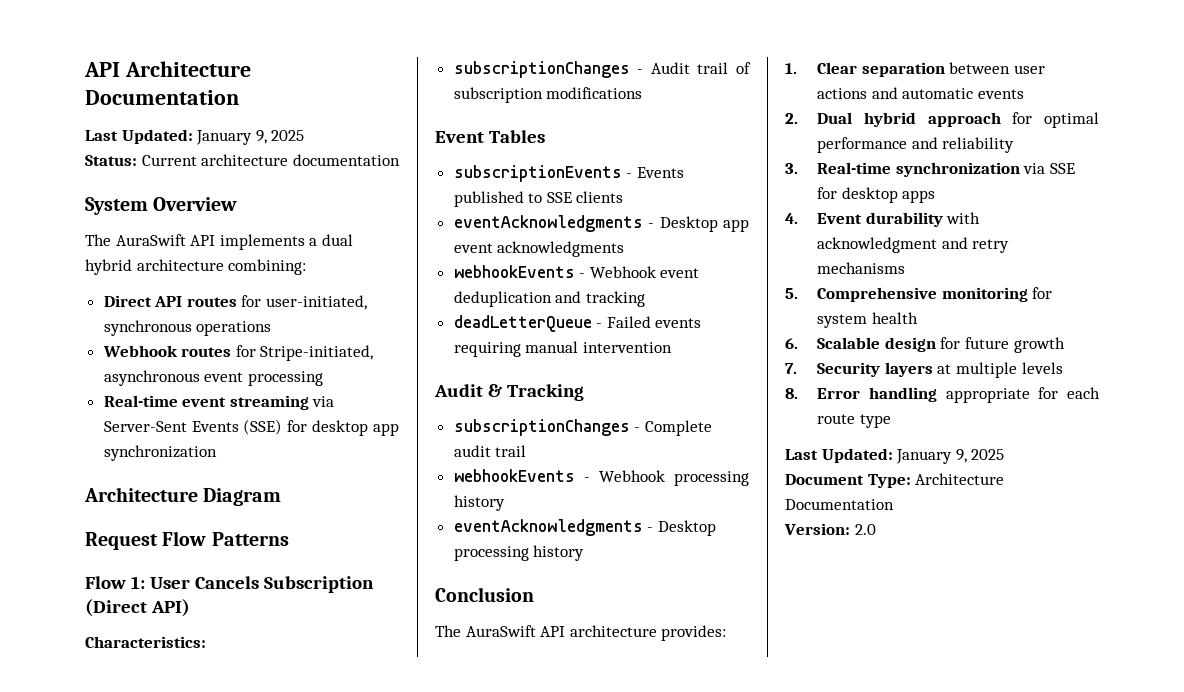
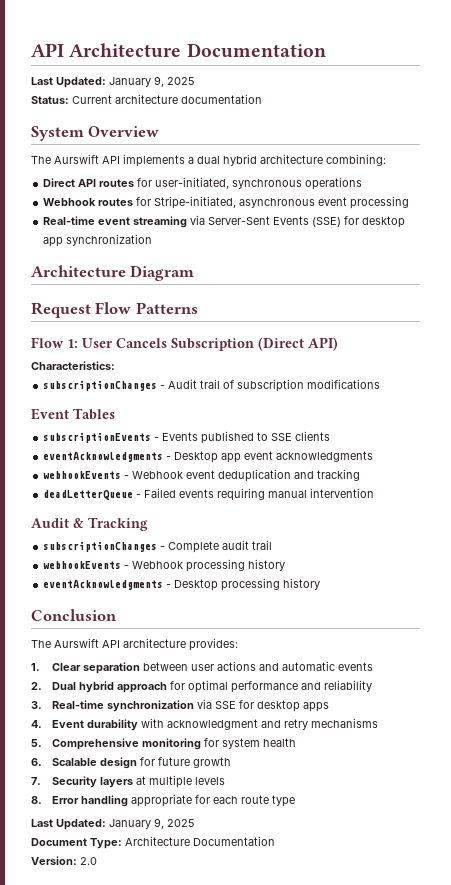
[115,234,186,246] AuraSwift -> [54,154,99,164] Aurswift
[465,625,536,637] AuraSwift -> [54,638,99,648] Aurswift

